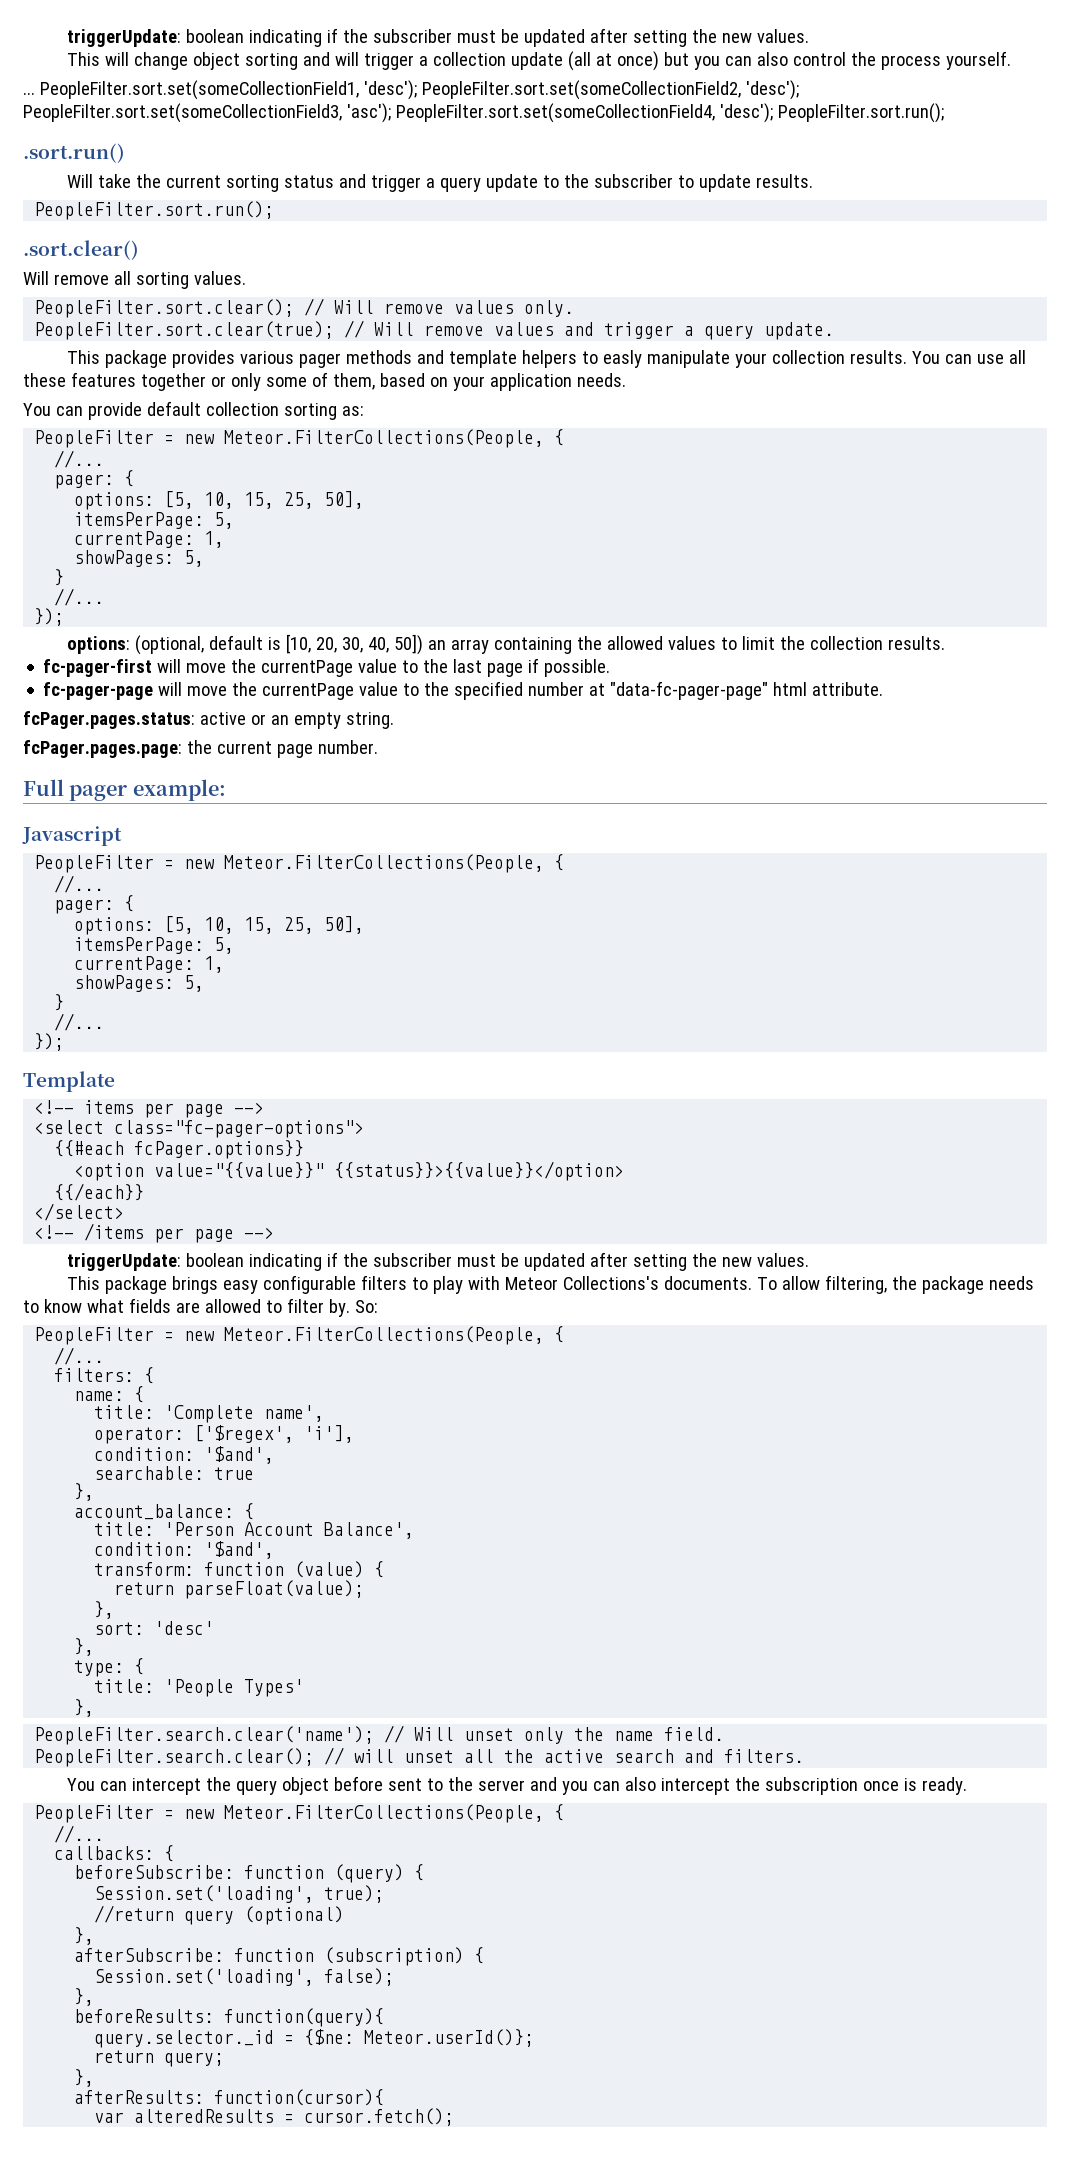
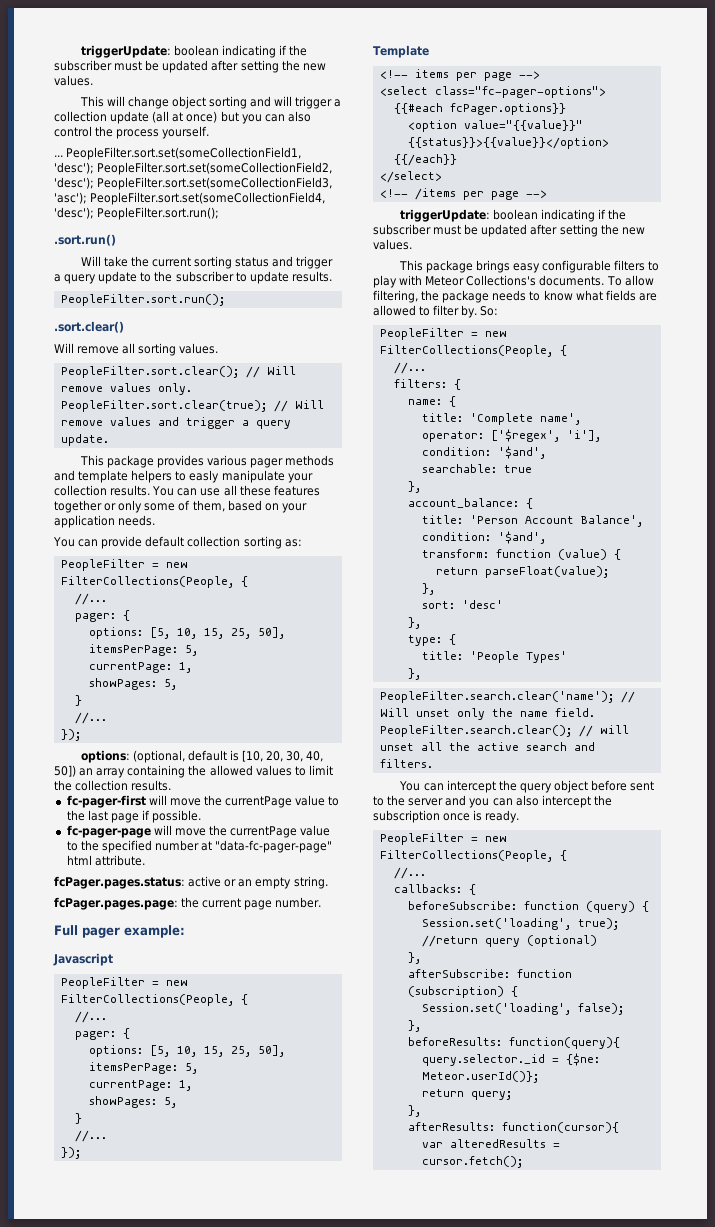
[224,429,545,448] Meteor.FilterCollections(People, -> [60,576,234,588] FilterCollections(People,
[224,854,545,873] Meteor.FilterCollections(People, -> [60,994,234,1006] FilterCollections(People,
[224,1326,545,1345] Meteor.FilterCollections(People, -> [379,345,553,357] FilterCollections(People,
[224,1804,545,1823] Meteor.FilterCollections(People, -> [379,850,553,862] FilterCollections(People,

